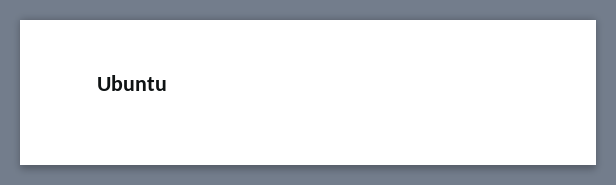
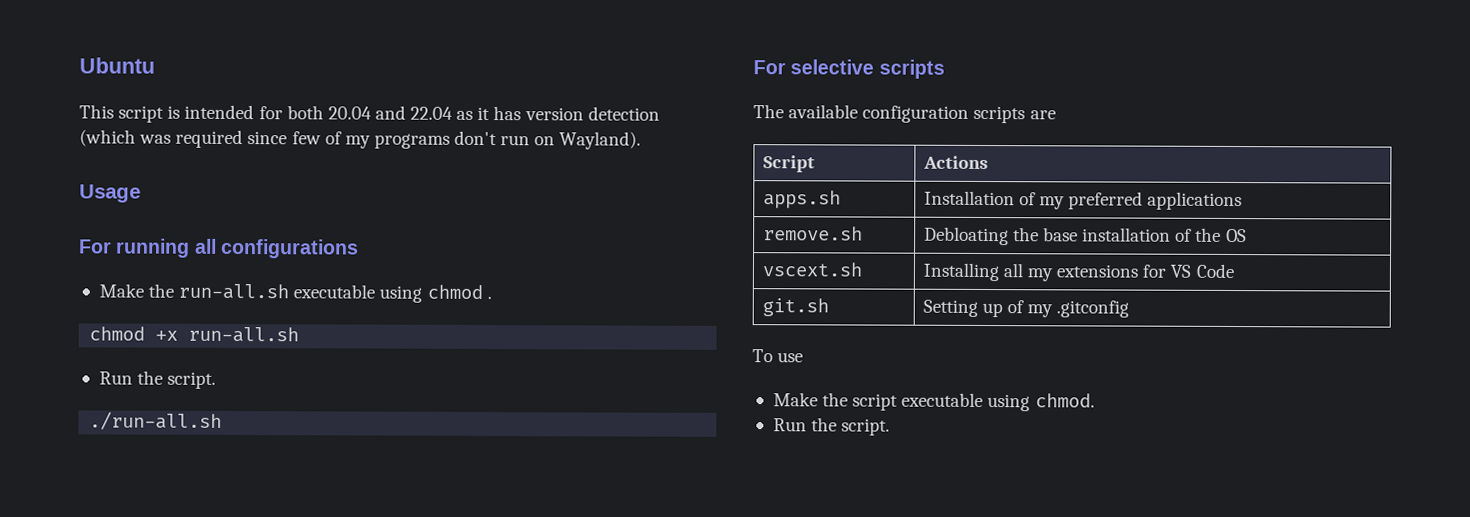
(167, 83) none -> [79,104,660,123] [79,129,642,150] [79,184,141,203] [79,238,359,259] [98,283,492,303] [89,326,300,343] [98,370,217,389] [89,411,223,430] [753,59,945,79] [753,104,1056,124] [762,155,815,173] [922,155,988,170] [762,190,841,209] [923,190,1243,211] [762,226,863,241] [923,226,1247,246] [761,262,862,277] [922,262,1234,282] [761,298,829,317] [922,299,1130,318] [752,349,804,363] [772,392,1095,412] [772,417,891,436] // This script is intended for both 20.04 and 22.04 as it has version detection (which was required since few of my programs don't run on Wayland). // Usage // For running all configurations // Make the run-all.sh executable using chmod . // chmod +x run-all.sh // Run the script. // ./run-all.sh // For selective scripts // The available configuration scripts are // Script | Actions // apps.sh | Installation of my preferred applications // remove.sh | Debloating the base installation of the OS // vscext.sh | Installing all my extensions for VS Code // git.sh | Setting up of my .gitconfig // To use // Make the script executable using chmod. // Run the script.

